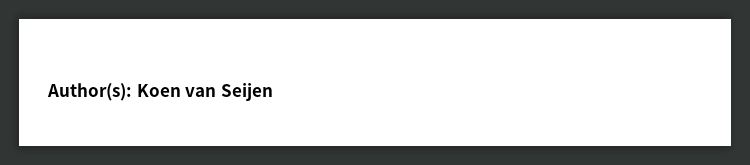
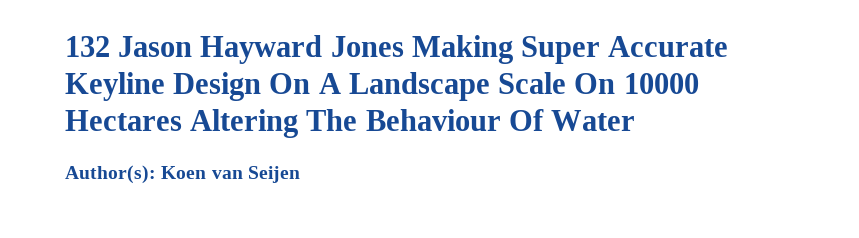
(47, 92) none -> [65,35,729,64] [65,72,699,101] [65,109,636,138] 132 Jason Hayward Jones Making Super Accurate Keyline Design On A Landscape Scale On 10000 Hectares Altering The Behaviour Of Water //

